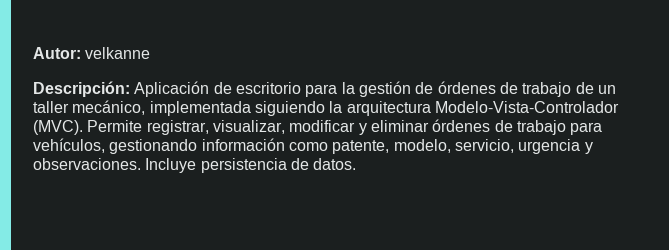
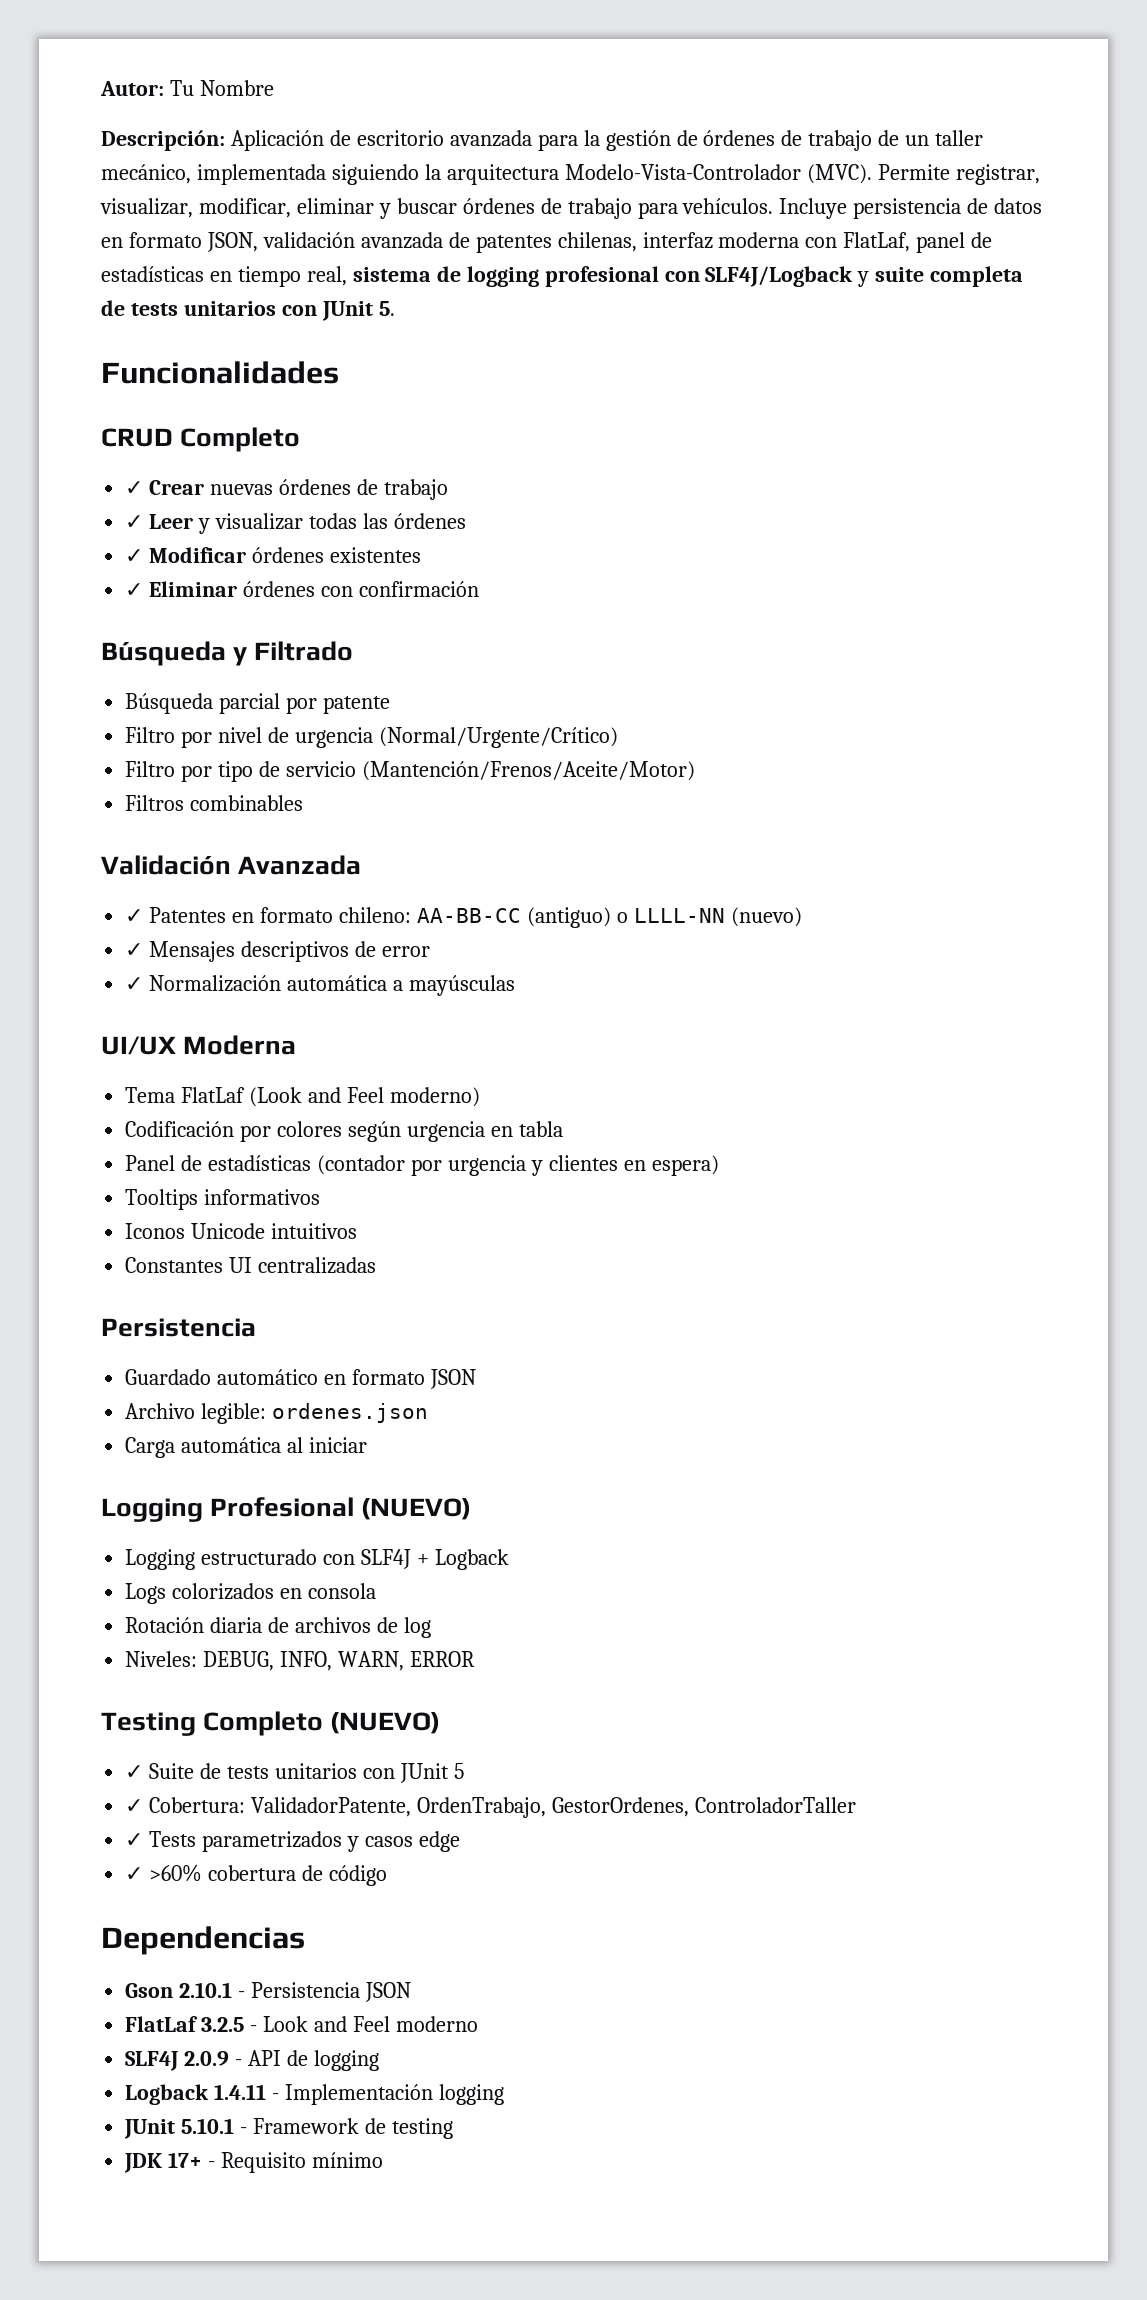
[85,47,151,59] velkanne -> [169,80,274,96] Tu Nombre
(301, 88) none -> [449,130,532,147] avanzada
[289,119,603,135] [33,138,593,154] [33,158,357,173] modificar y eliminar órdenes de trabajo para vehículos, gestionando información como patente, modelo, servicio, urgencia y observaciones. Incluye persistencia de datos. -> [198,198,1043,219] [101,232,993,253] [101,266,1024,287] [101,300,395,321] [101,361,339,384] [101,427,301,452] [125,479,448,500] [125,513,466,534] [125,547,422,563] [125,581,479,597] [101,641,354,666] [125,693,391,714] [125,727,618,748] [125,761,695,782] [125,795,304,811] [101,855,362,875] [125,907,802,928] [125,941,430,962] [125,975,515,996] [101,1035,297,1055] [125,1087,480,1107] [125,1121,563,1142] [125,1155,719,1176] [125,1189,321,1210] [125,1223,358,1239] [125,1257,377,1274] [101,1318,256,1337] [125,1369,476,1389] [125,1403,429,1424] [125,1437,368,1458] [101,1497,472,1522] [125,1549,509,1570] [125,1583,377,1604] [125,1617,431,1638] [125,1651,475,1671] [101,1711,441,1736] [125,1763,464,1783] [125,1797,856,1818] [125,1831,460,1852] [125,1864,387,1886] [101,1926,305,1955] [125,1982,411,2002] [125,2016,478,2032] [125,2050,379,2071] [125,2084,504,2105] [124,2118,453,2139] [124,2152,383,2173] modificar, eliminar y buscar órdenes de trabajo para vehículos. Incluye persistencia de datos en formato JSON, validación avanzada de patentes chilenas, interfaz moderna con FlatLaf, panel de estadísticas en tiempo real, sistema de logging profesional con SLF4J/Logback y suite completa de tests unitarios con JUnit 5. // Funcionalidades // CRUD Completo // ✓ Crear nuevas órdenes de trabajo // ✓ Leer y visualizar todas las órdenes // ✓ Modificar órdenes existentes // ✓ Eliminar órdenes con confirmación // Búsqueda y Filtrado // Búsqueda parcial por patente // Filtro por nivel de urgencia (Normal/Urgente/Crítico) // Filtro por tipo de servicio (Mantención/Frenos/Aceite/Motor) // Filtros combinables // Validación Avanzada // ✓ Patentes en formato chileno: AA-BB-CC (antiguo) o LLLL-NN (nuevo) // ✓ Mensajes descriptivos de error // ✓ Normalización automática a mayúsculas // UI/UX Moderna // Tema FlatLaf (Look and Feel moderno) // Codificación por colores según urgencia en tabla // Panel de estadísticas (contador por urgencia y clientes en espera) // Tooltips informativos // Iconos Unicode intuitivos // Constantes UI centralizadas // Persistencia // Guardado automático en formato JSON // Archivo legible: ordenes.json // Carga automática al iniciar // Logging Profesional (NUEVO) // Logging estructurado con SLF4J + Logback // Logs colorizados en consola // Rotación diaria de archivos de log // Niveles: DEBUG, INFO, WARN, ERROR // Testing Completo (NUEVO) // ✓ Suite de tests unitarios con JUnit 5 // ✓ Cobertura: ValidadorPatente, OrdenTrabajo, GestorOrdenes, ControladorTaller // ✓ Tests parametrizados y casos edge // ✓ >60% cobertura de código // Dependencias // Gson 2.10.1 - Persistencia JSON // FlatLaf 3.2.5 - Look and Feel moderno // SLF4J 2.0.9 - API de logging // Logback 1.4.11 - Implementación logging // JUnit 5.10.1 - Framework de testing // JDK 17+ - Requisito mínimo

